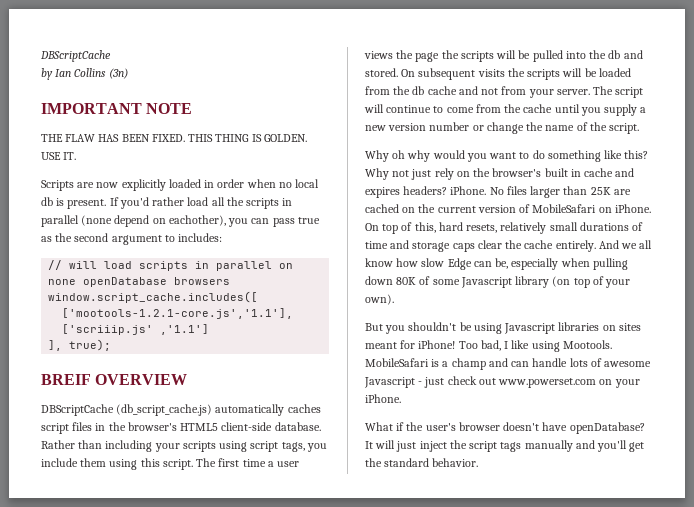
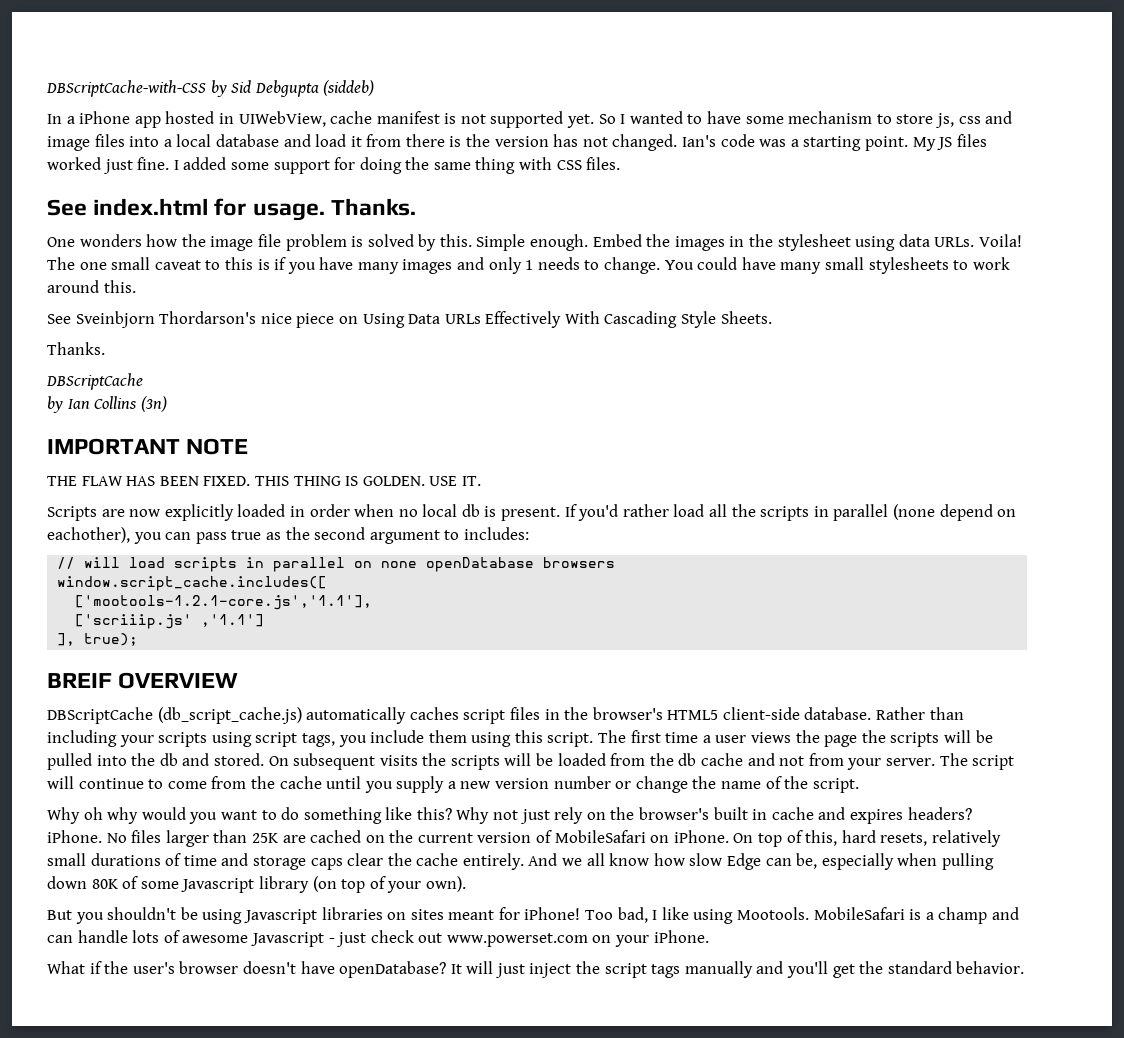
(40, 56) none -> [46,80,375,97] [47,111,1013,128] [47,134,987,151] [47,157,621,174] [47,198,416,221] [47,234,1022,251] [47,257,1010,274] [47,280,136,293] [47,311,772,328] [47,342,105,355] DBScriptCache-with-CSS by Sid Debgupta (siddeb) // In a iPhone app hosted in UIWebView, cache manifest is not supported yet. So I wanted to have some mechanism to store js, css and image files into a local database and load it from there is the version has not changed. Ian's code was a starting point. My JS files worked just fine. I added some support for doing the same thing with CSS files. // See index.html for usage. Thanks. // One wonders how the image file problem is solved by this. Simple enough. Embed the images in the stylesheet using data URLs. Voila! The one small caveat to this is if you have many images and only 1 needs to change. You could have many small stylesheets to work around this. // See Sveinbjorn Thordarson's nice piece on Using Data URLs Effectively With Cascading Style Sheets. // Thanks. //

